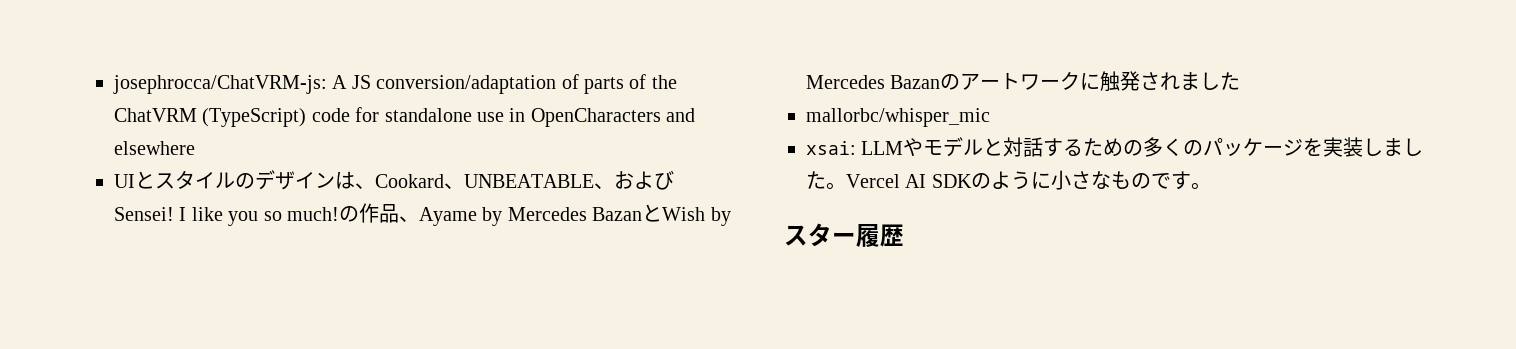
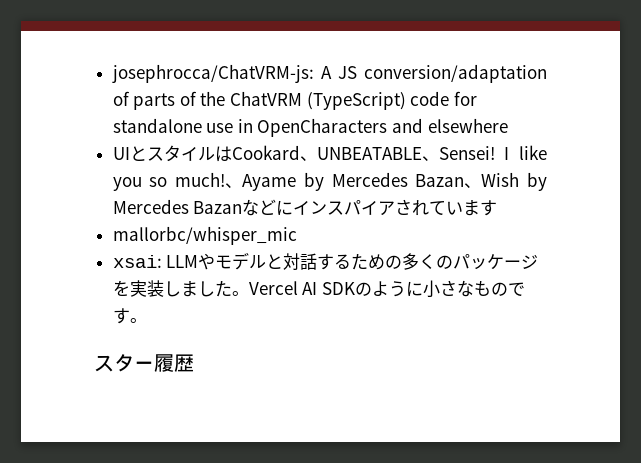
[235,170,375,190] のデザインは、 -> [214,146,232,162] は
[614,170,674,190] および -> (439, 158) none
[339,203,399,223] の作品 -> (226, 179) none
[642,204,663,222] と -> [464,183,482,188] 、
[940,71,1241,92] のアートワークに触発されました -> [242,199,498,216] などにインスパイアされています

